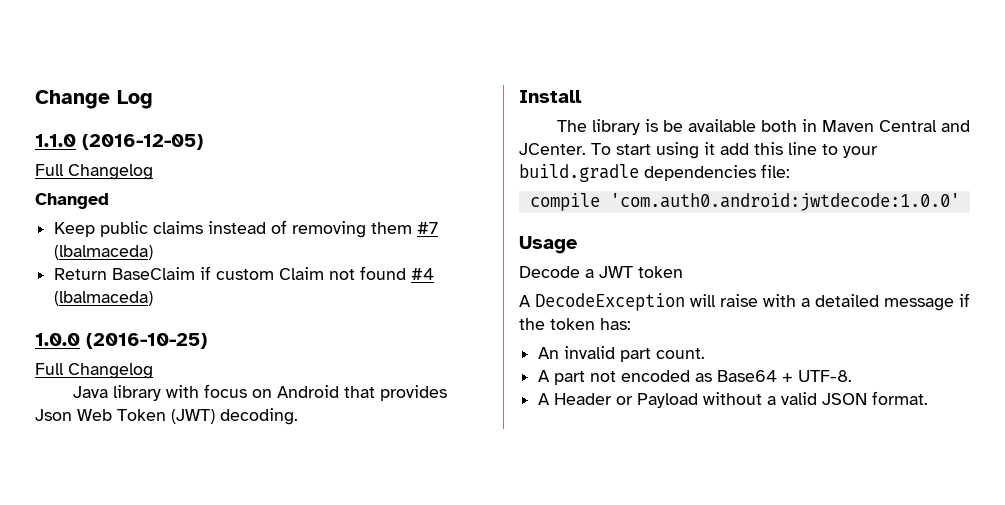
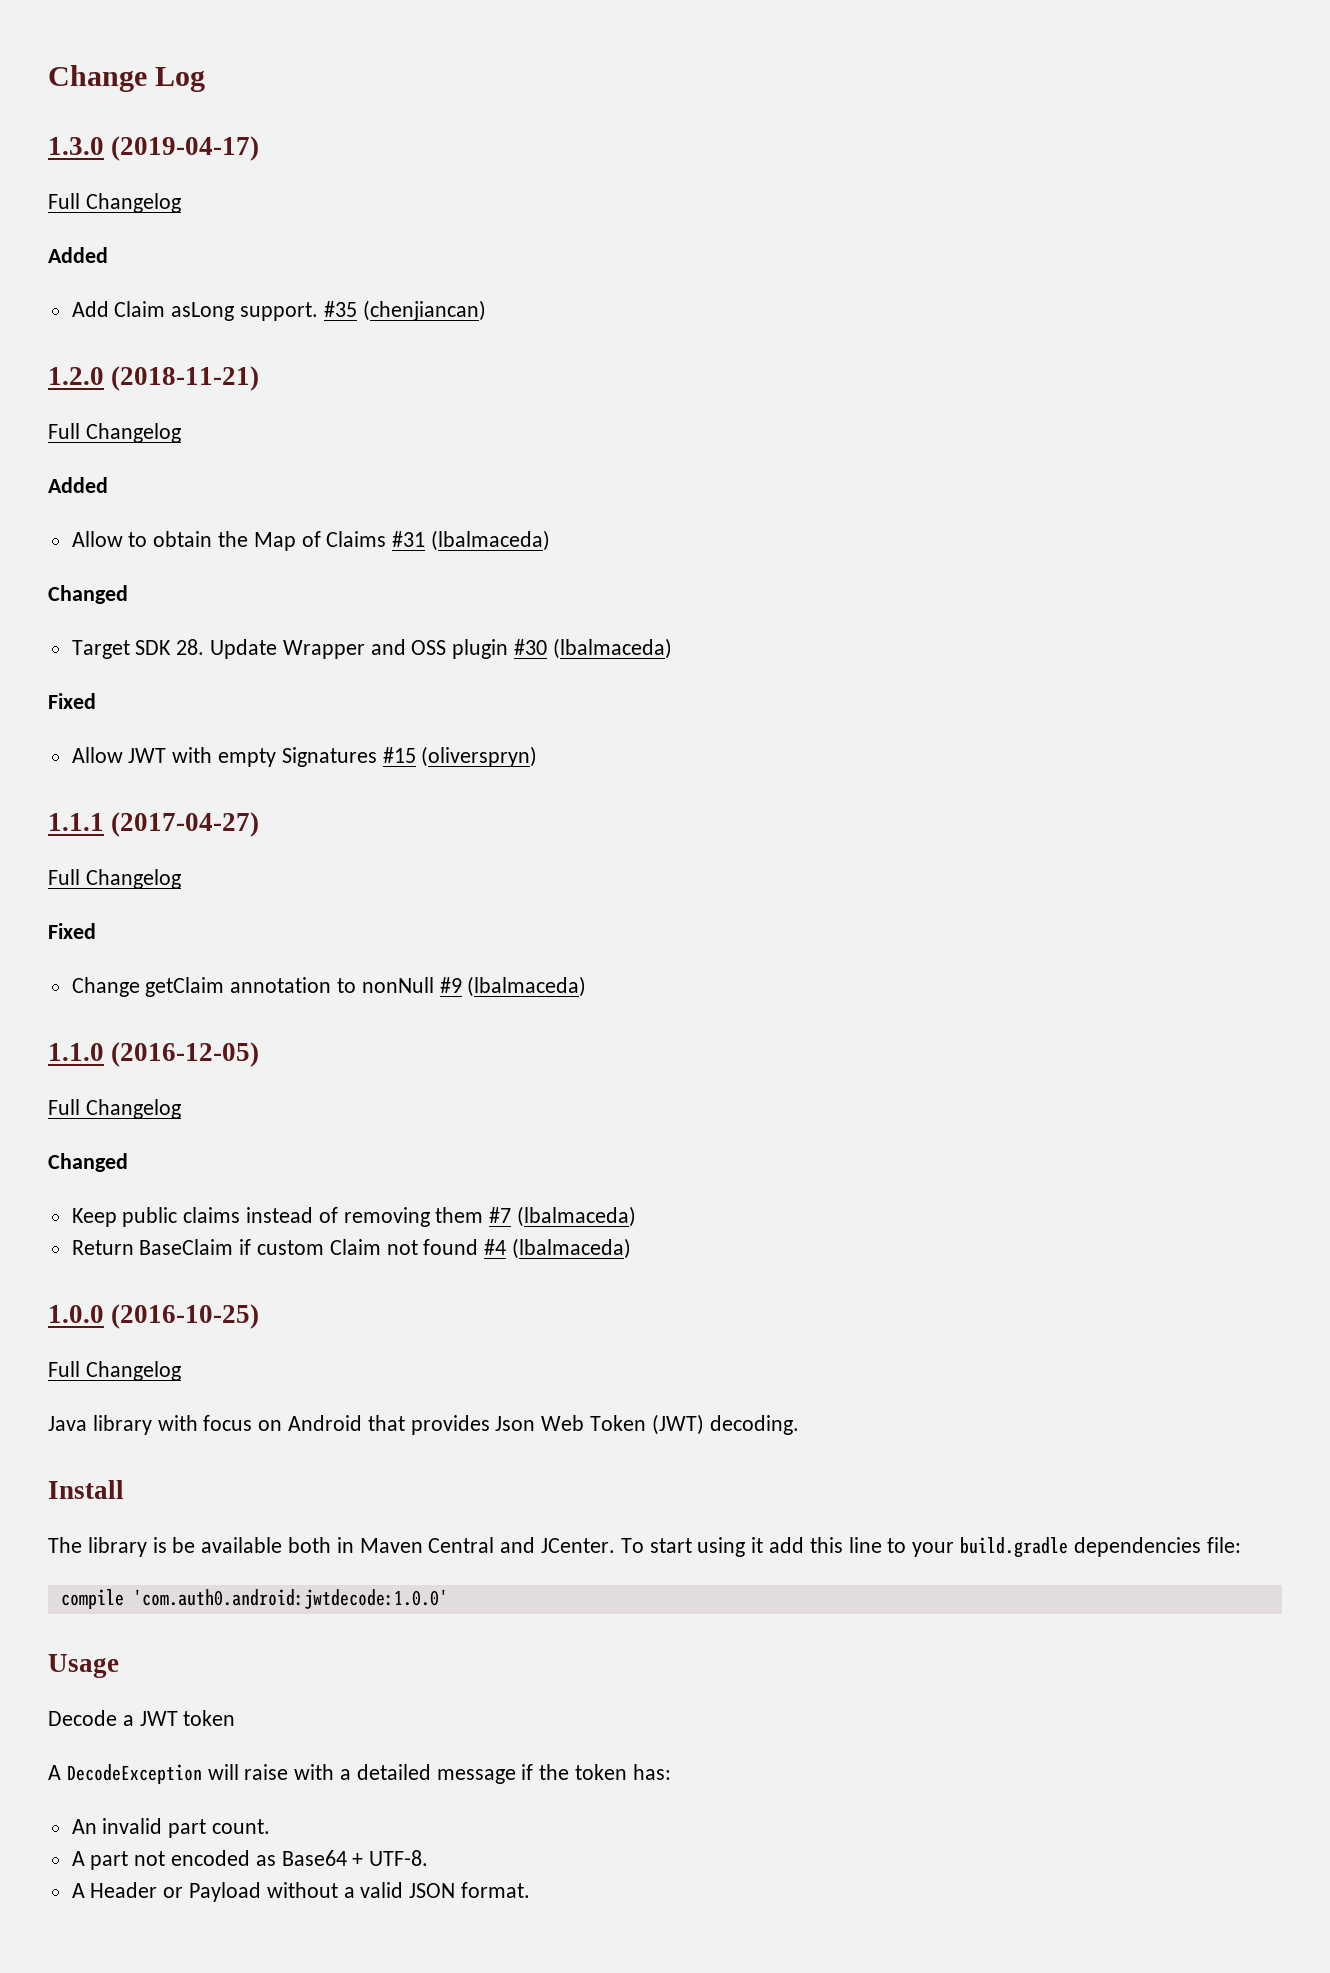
(153, 99) none -> [48,136,260,161] [48,193,181,213] [48,247,108,263] [71,300,486,321] [48,366,260,391] [48,423,181,443] [48,477,108,493] [71,530,551,551] [48,585,128,604] [71,638,672,659] [48,693,96,709] [71,746,538,767] [48,812,260,837] [48,869,181,889] [48,923,96,939] [71,976,587,997] // 1.3.0 (2019-04-17) // Full Changelog // Added // Add Claim asLong support. #35 (chenjiancan) // 1.2.0 (2018-11-21) // Full Changelog // Added // Allow to obtain the Map of Claims #31 (lbalmaceda) // Changed // Target SDK 28. Update Wrapper and OSS plugin #30 (lbalmaceda) // Fixed // Allow JWT with empty Signatures #15 (oliverspryn) // 1.1.1 (2017-04-27) // Full Changelog // Fixed // Change getClaim annotation to nonNull #9 (lbalmaceda)

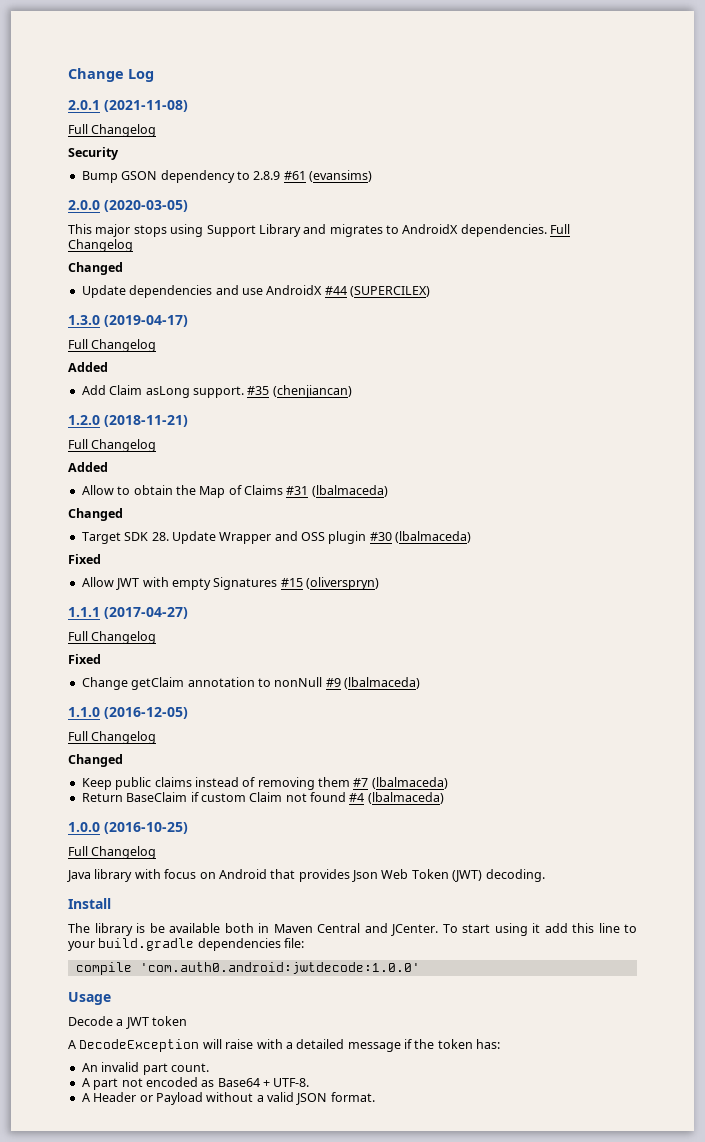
(206, 79) none -> [68,100,188,112] [68,124,157,137] [68,147,119,160] [81,170,372,183] [68,200,188,212] [68,224,571,237] [68,239,133,252] [68,262,123,275] [81,285,430,298] // 2.0.1 (2021-11-08) // Full Changelog // Security // Bump GSON dependency to 2.8.9 #61 (evansims) // 2.0.0 (2020-03-05) // This major stops using Support Library and migrates to AndroidX dependencies. Full Changelog // Changed // Update dependencies and use AndroidX #44 (SUPERCILEX)

